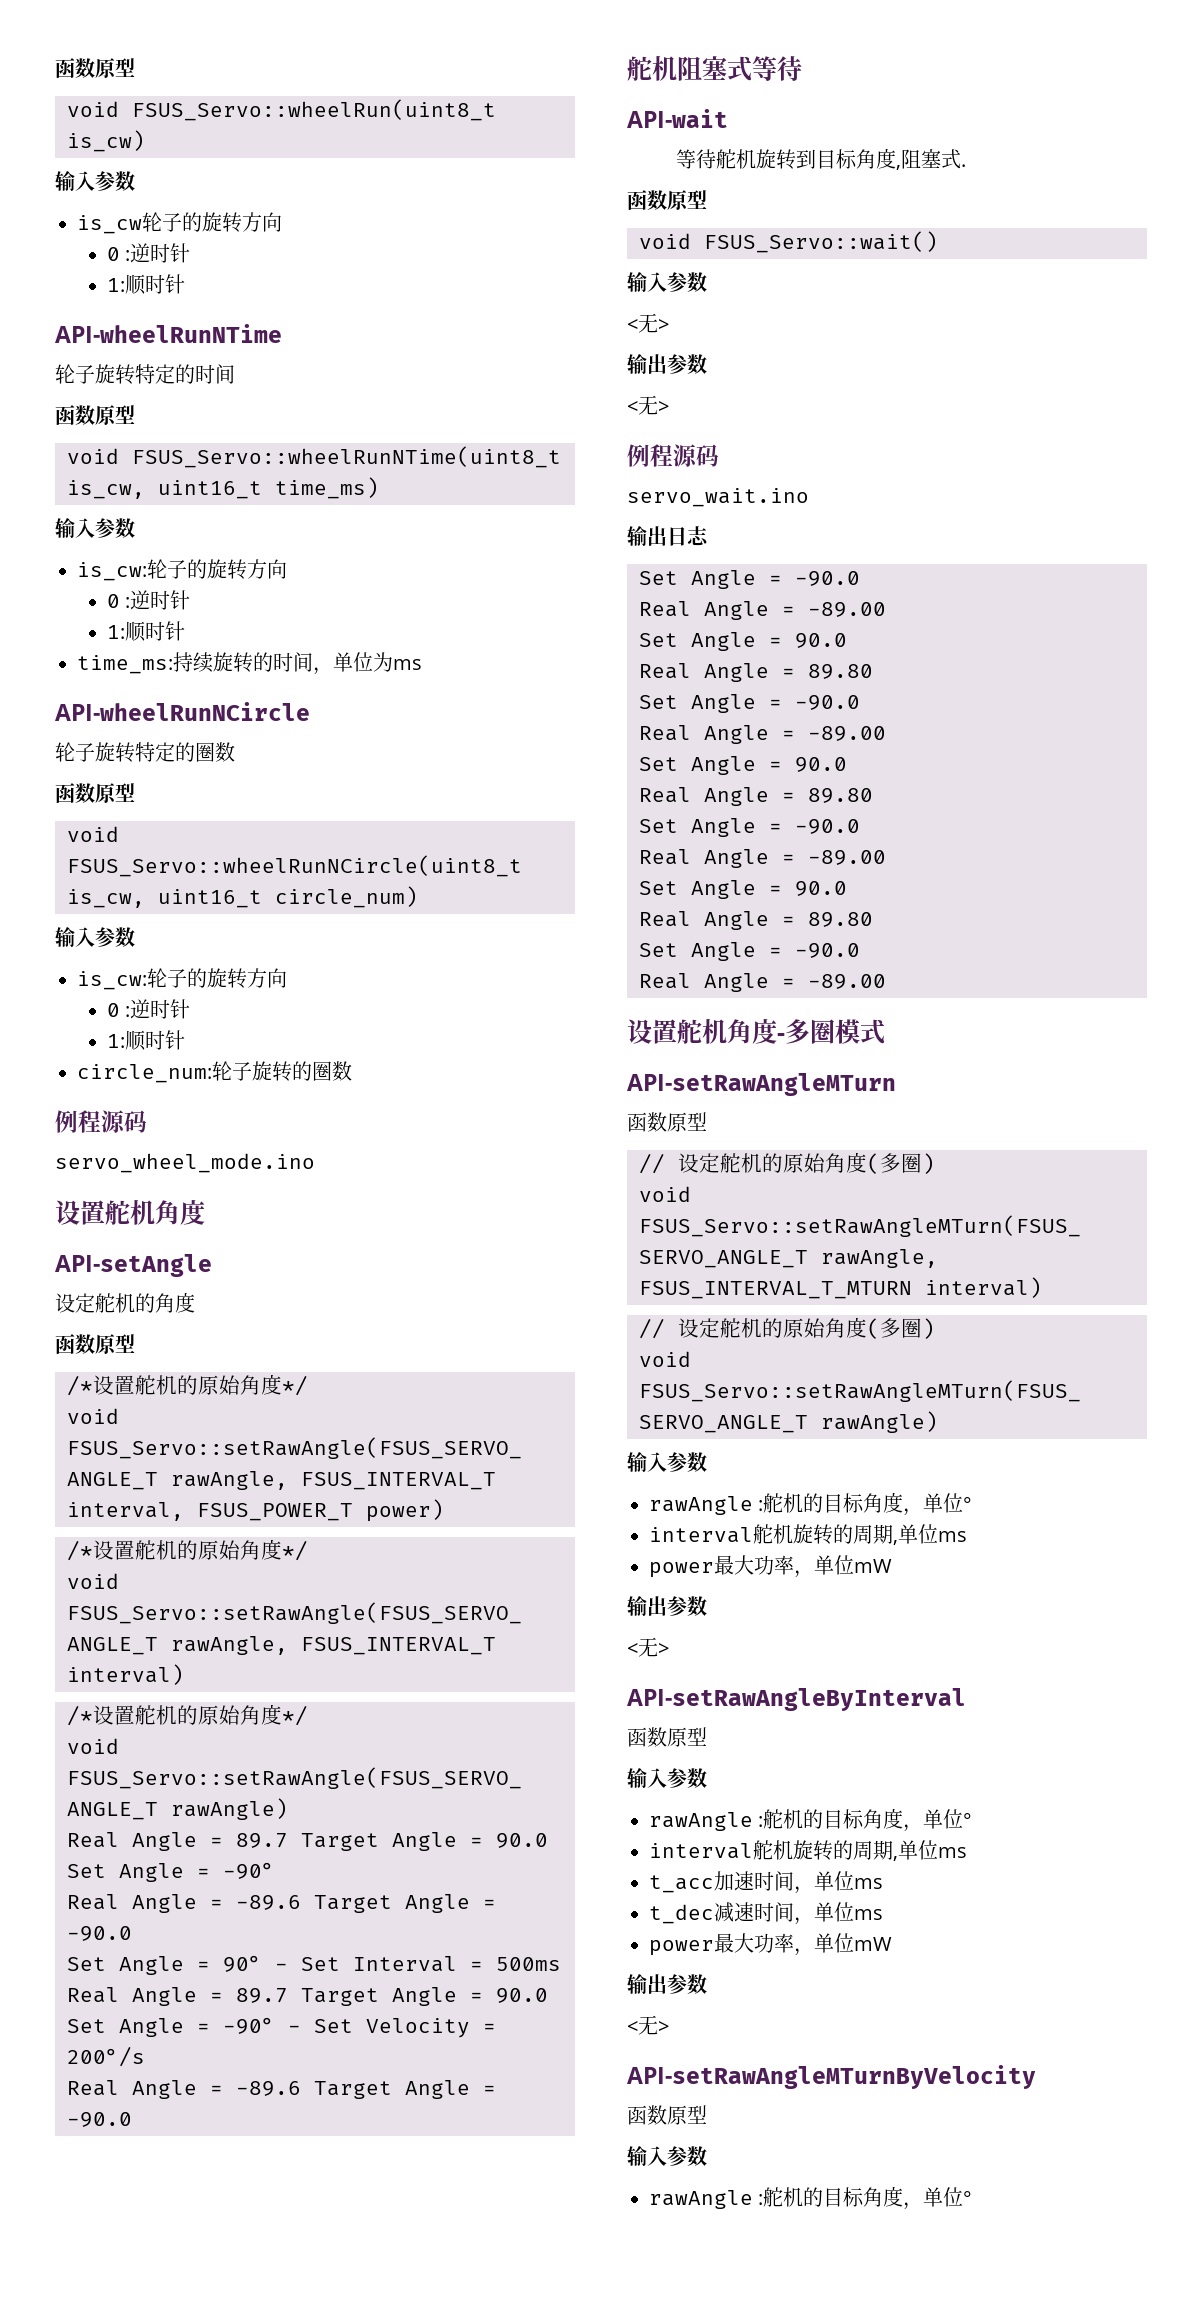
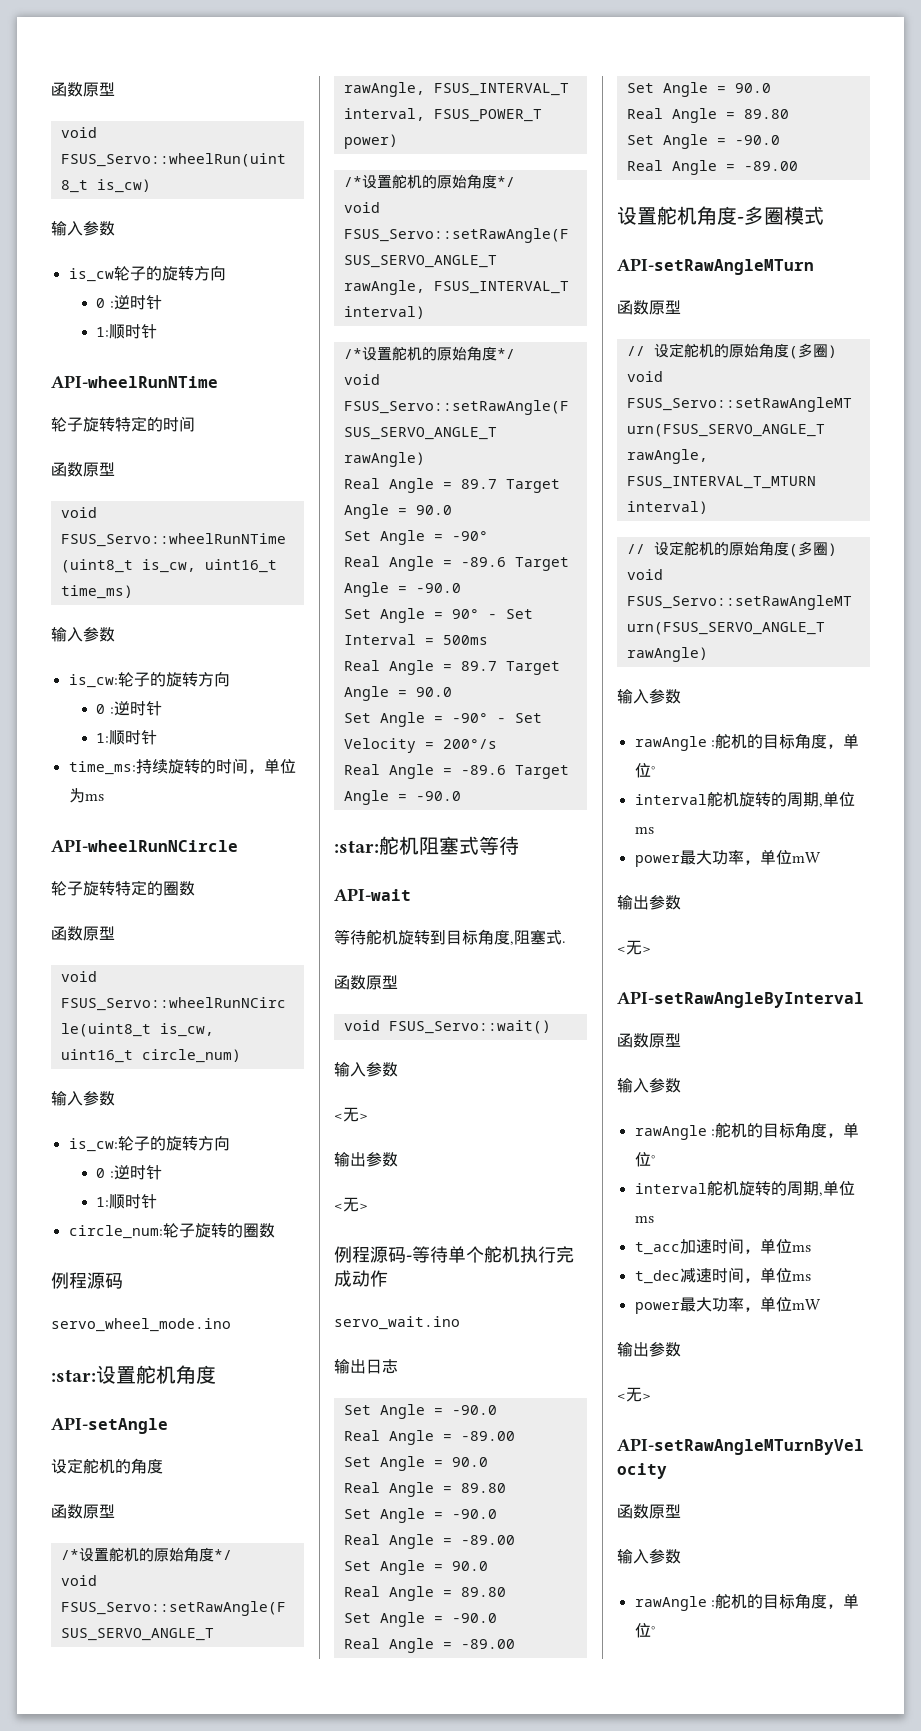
(315, 1163) none -> [51,1369,96,1382] :star:
(132, 2119) none -> [334,840,379,853] :star:
(719, 455) none -> [406,1246,574,1263] [334,1270,388,1287] -等待单个舵机执行完成动作

